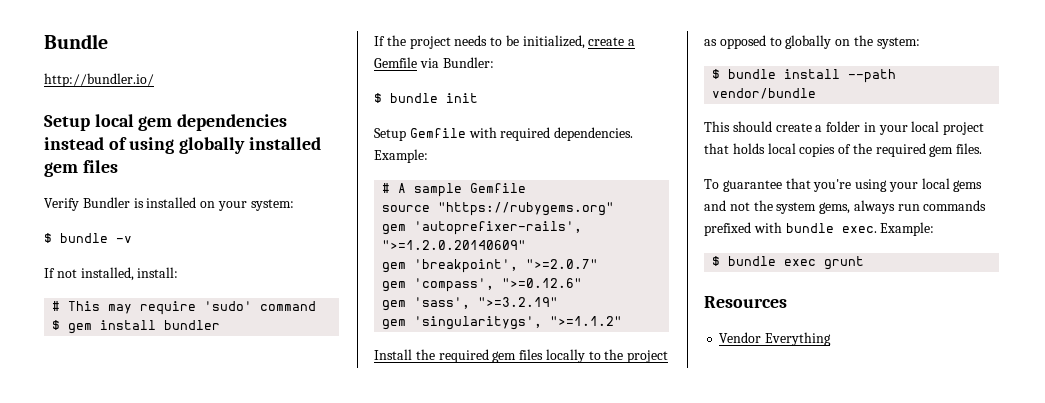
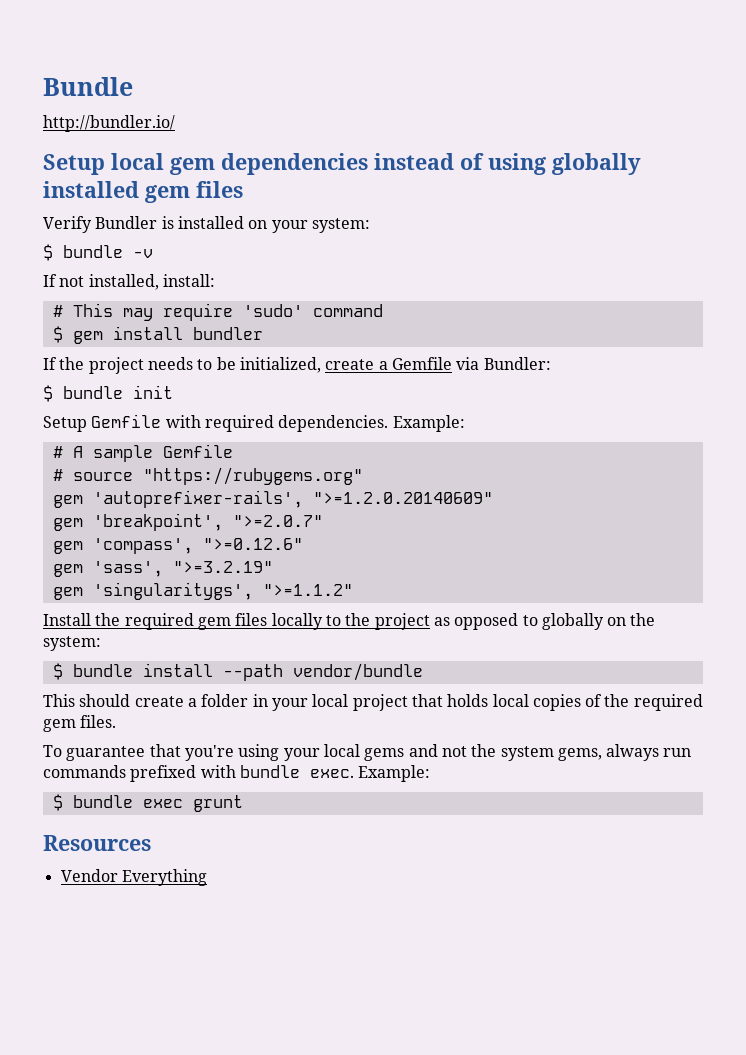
(527, 188) none -> [52,469,63,481] #

